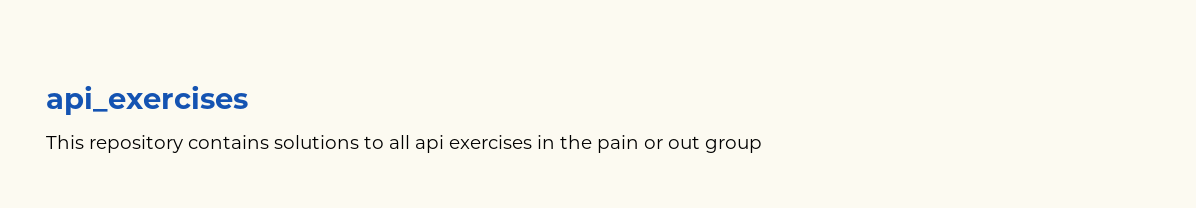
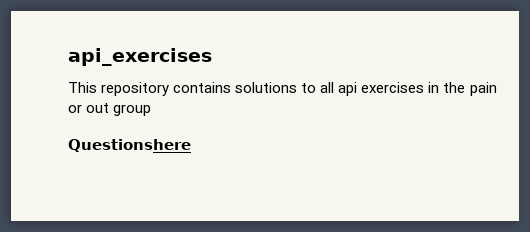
(762, 146) none -> [68,139,191,152] // Questionshere

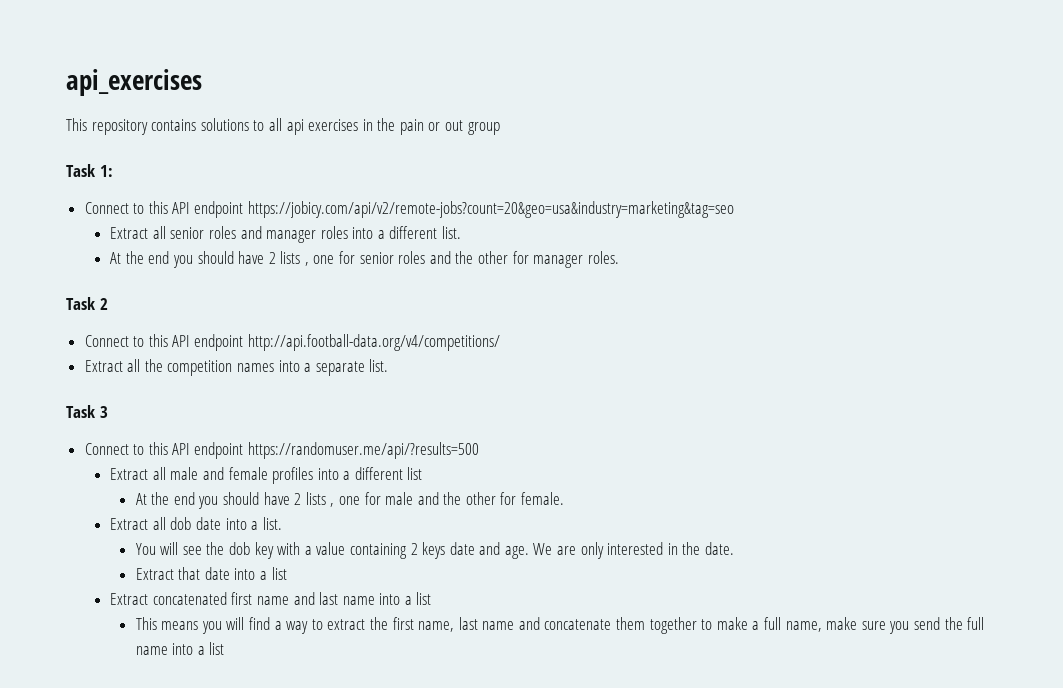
[68,139,191,152] Questionshere -> [66,164,113,177] [84,201,734,218] [110,226,462,243] [110,251,619,268] [66,297,108,310] [84,334,500,351] [84,359,389,376] [66,405,108,418] [84,442,479,459] [110,467,423,484] [135,492,565,509] [110,517,282,530] [135,542,735,559] [135,567,287,580] [110,592,432,605] [135,617,985,634] [135,642,225,655] Task 1: // Connect to this API endpoint https://jobicy.com/api/v2/remote-jobs?count=20&geo=usa&industry=marketing&tag=seo // Extract all senior roles and manager roles into a different list. // At the end you should have 2 lists , one for senior roles and the other for manager roles. // Task 2 // Connect to this API endpoint http://api.football-data.org/v4/competitions/ // Extract all the competition names into a separate list. // Task 3 // Connect to this API endpoint https://randomuser.me/api/?results=500 // Extract all male and female profiles into a different list // At the end you should have 2 lists , one for male and the other for female. // Extract all dob date into a list. // You will see the dob key with a value containing 2 keys date and age. We are only interested in the date. // Extract that date into a list // Extract concatenated first name and last name into a list // This means you will find a way to extract the first name, last name and concatenate them together to make a full name, make sure you send the full name into a list

